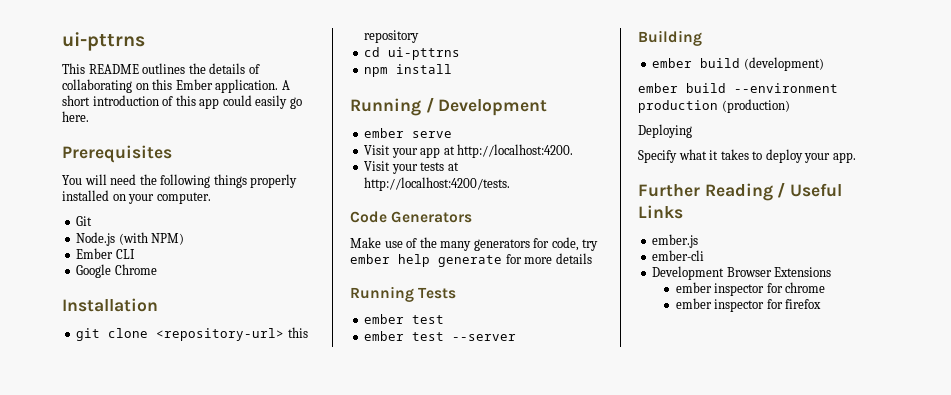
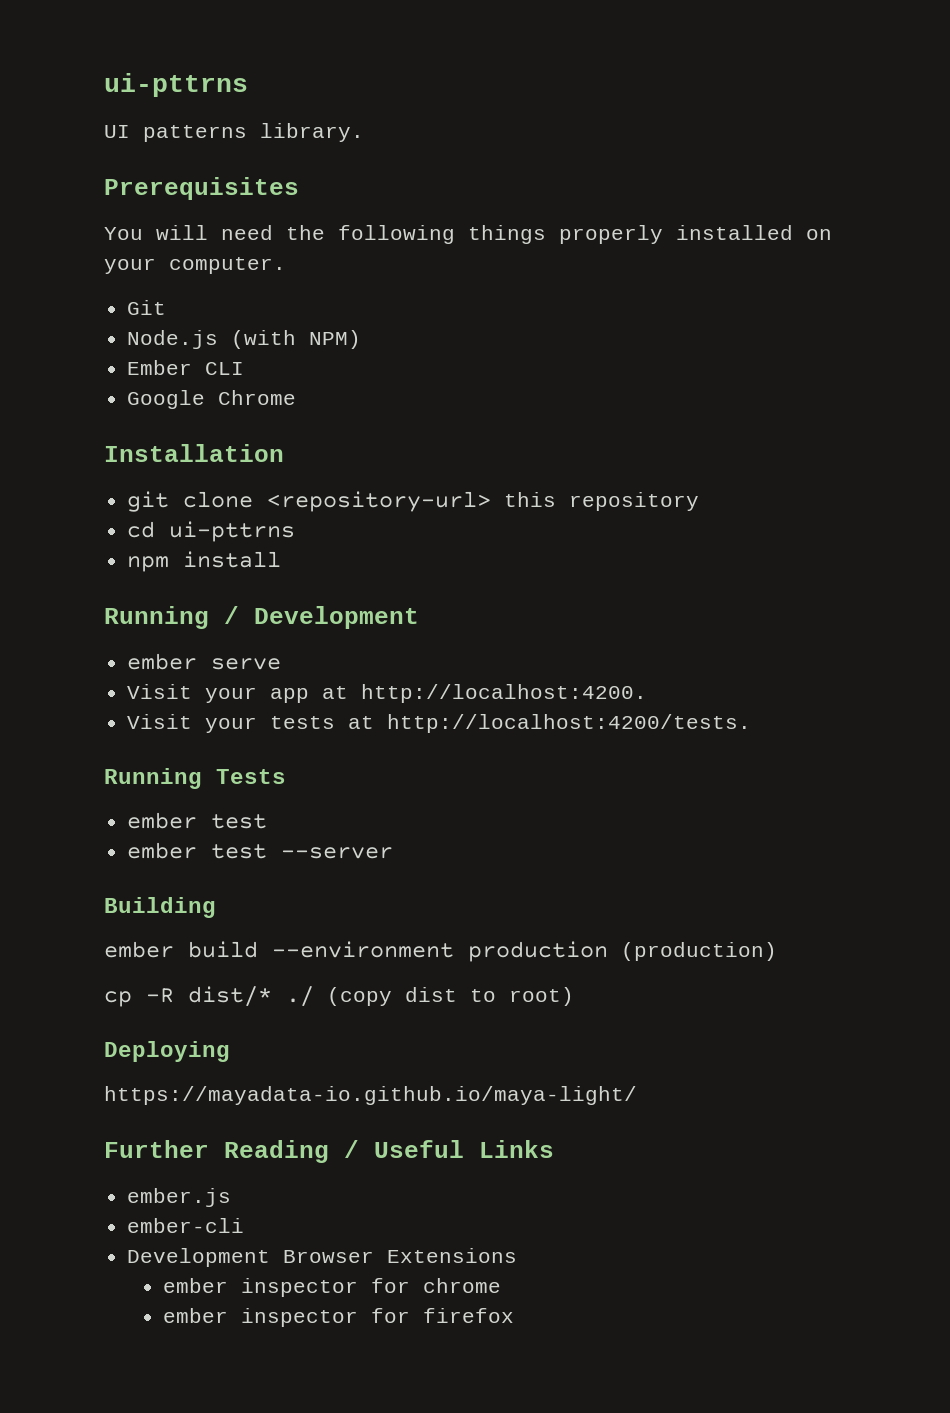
[62,32,145,51] [62,63,260,74] [62,79,290,93] [62,95,302,109] [62,111,89,122] ui-pttrns // This README outlines the details of collaborating on this Ember application. A short introduction of this app could easily go here. -> [104,73,248,97] [104,123,364,142] ui-pttrns // UI patterns library.
[350,211,473,223] [350,237,599,251] [350,253,592,267] // Code Generators // Make use of the many generators for code, try ember help generate for more details -> (752, 723) none
[652,57,824,71] // ember build (development) -> (216, 907) none
[638,124,692,138] [638,149,856,163] Deploying // Specify what it takes to deploy your app. -> [104,986,574,1007] [104,1041,230,1062] [104,1086,637,1105] cp -R dist/* ./ (copy dist to root) // Deploying // https://mayadata-io.github.io/maya-light/

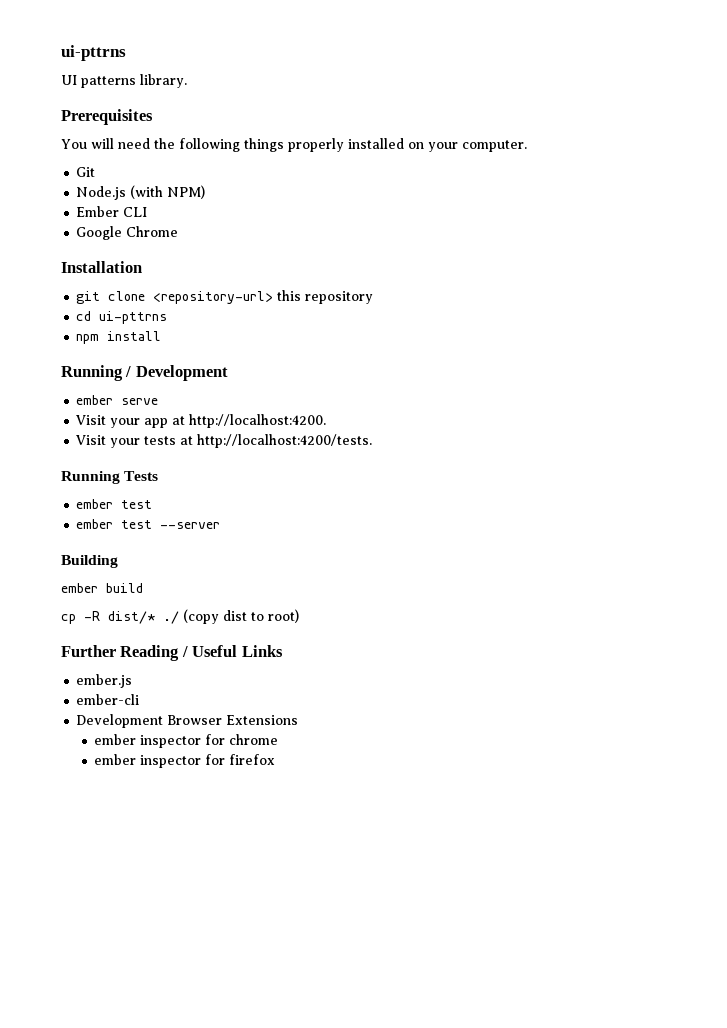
[272,941,777,962] --environment production (production) -> (143, 588) none
[104,1041,230,1062] [104,1086,637,1105] // Deploying // https://mayadata-io.github.io/maya-light/ -> (299, 616) none

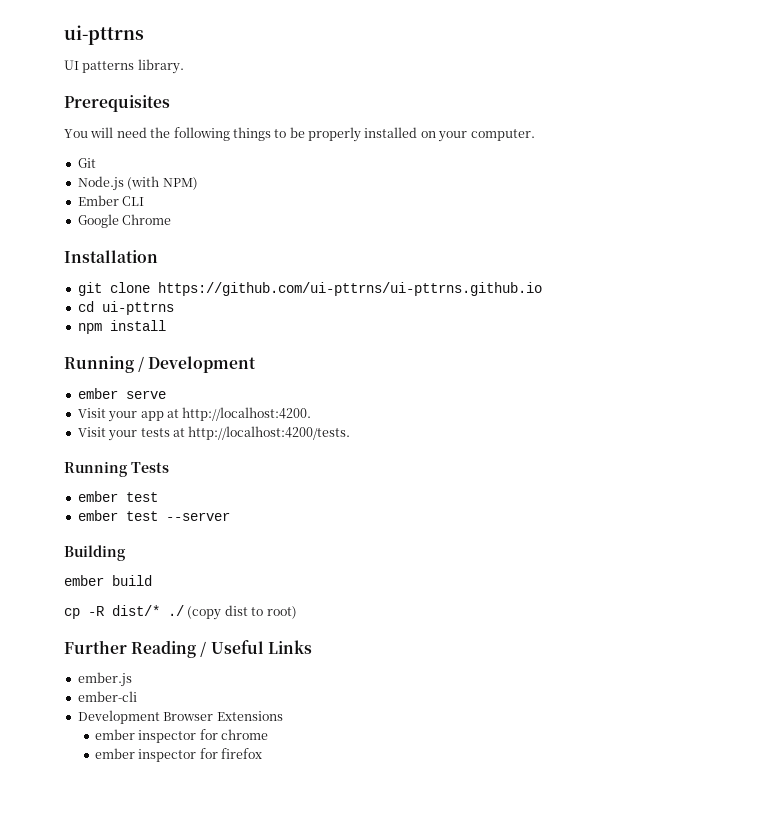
(284, 145) none -> [274,127,305,138] to be
[153,290,374,304] <repository-url> this repository -> [157,282,542,296] https://github.com/ui-pttrns/ui-pttrns.github.io

